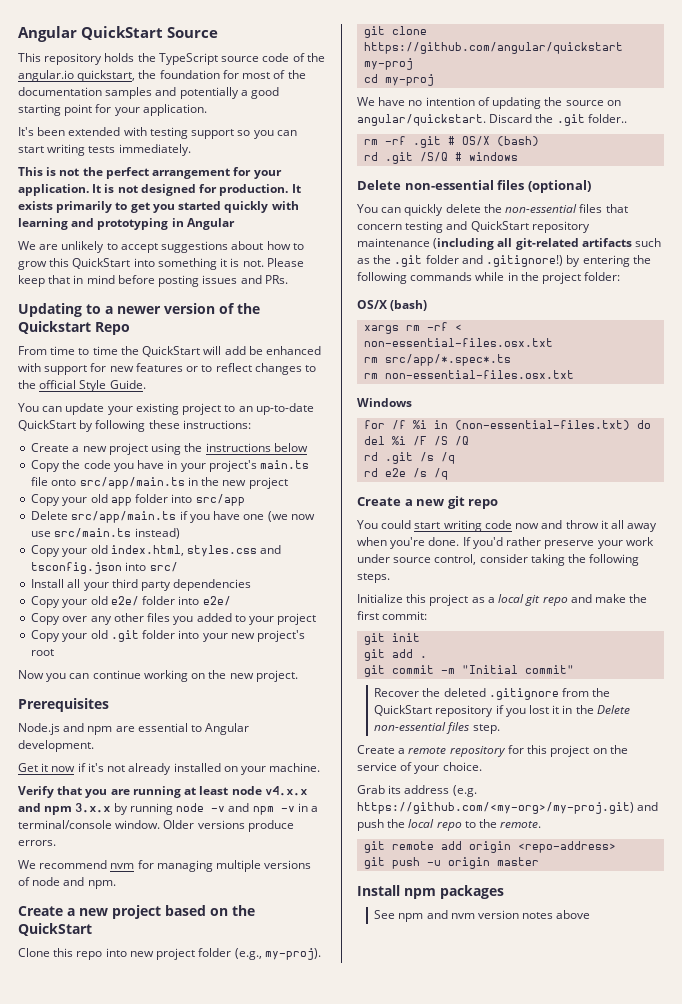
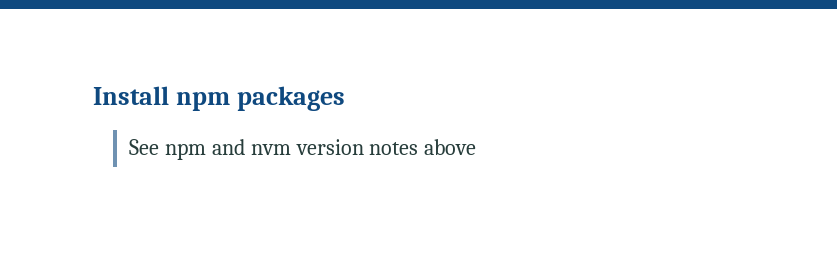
[18,26,219,42] [18,53,325,65] [18,70,306,82] [18,87,280,99] [18,104,207,116] [18,127,297,139] [18,144,191,156] [18,167,282,179] [18,184,301,196] [18,201,299,213] [18,218,235,230] [18,241,304,253] [18,258,304,270] [18,275,288,287] [18,303,260,317] [18,321,130,335] [18,346,322,357] [18,363,317,375] [18,380,146,392] [18,403,314,415] [18,420,251,432] [31,443,308,455] [31,460,310,472] [31,477,288,489] [31,494,245,506] [31,511,315,523] [31,528,180,539] [31,545,282,557] [31,562,178,574] [31,579,252,591] [31,596,231,608] [31,613,317,625] [31,630,306,642] [31,649,55,656] [18,670,298,682] [18,698,109,712] [18,723,250,735] [18,740,94,752] [18,763,321,775] [18,786,307,798] [18,803,319,815] [18,820,294,832] [18,840,56,846] [18,860,312,872] [18,877,116,889] [18,905,255,919] [18,923,92,936] [18,948,321,960] [364,26,428,38] [364,42,624,54] [364,58,414,70] [364,74,435,86] [357,97,621,109] [357,114,627,126] [364,136,540,148] [364,152,519,164] [357,180,591,193] [357,204,628,216] [357,221,590,233] [357,238,662,250] [357,255,651,267] [357,272,621,284] [357,300,428,311] [364,322,463,334] [364,338,554,347] [364,354,512,366] [364,370,575,379] [357,398,412,407] [364,420,652,430] [364,436,470,446] [364,452,456,464] [364,468,449,480] [357,496,499,509] [357,520,658,532] [357,537,654,549] [357,554,640,566] [357,573,390,583] [357,594,648,606] [357,611,428,620] [364,633,421,645] [364,649,428,661] [364,665,575,677] [374,688,611,700] [374,705,630,717] [374,722,500,734] [357,745,628,757] [357,762,482,774] [357,785,477,797] [357,802,659,814] [357,819,542,831] [364,841,617,853] [364,857,540,869] Angular QuickStart Source // This repository holds the TypeScript source code of the angular.io quickstart, the foundation for most of the documentation samples and potentially a good starting point for your application. // It's been extended with testing support so you can start writing tests immediately. // This is not the perfect arrangement for your application. It is not designed for production. It exists primarily to get you started quickly with learning and prototyping in Angular // We are unlikely to accept suggestions about how to grow this QuickStart into something it is not. Please keep that in mind before posting issues and PRs. // Updating to a newer version of the Quickstart Repo // From time to time the QuickStart will add be enhanced with support for new features or to reflect changes to the official Style Guide. // You can update your existing project to an up-to-date QuickStart by following these instructions: // Create a new project using the instructions below // Copy the code you have in your project's main.ts file onto src/app/main.ts in the new project // Copy your old app folder into src/app // Delete src/app/main.ts if you have one (we now use src/main.ts instead) // Copy your old index.html, styles.css and tsconfig.json into src/ // Install all your third party dependencies // Copy your old e2e/ folder into e2e/ // Copy over any other files you added to your project // Copy your old .git folder into your new project's root // Now you can continue working on the new project. // Prerequisites // Node.js and npm are essential to Angular development. // Get it now if it's not already installed on your machine. // Verify that you are running at least node v4.x.x and npm 3.x.x by running node -v and npm -v in a terminal/console window. Older versions produce errors. // We recommend nvm for managing multiple versions of node and npm. // Create a new project based on the QuickStart // Clone this repo into new project folder (e.g., my-proj). // git clone https://github.com/angular/quickstart my-proj // cd my-proj // We have no intention of updating the source on angular/quickstart. Discard the .git folder.. // rm -rf .git # OS/X (bash) // rd .git /S/Q # windows // Delete non-essential files (optional) // You can quickly delete the non-essential files that concern testing and QuickStart repository maintenance (including all git-related artifacts such as the .git folder and .gitignore!) by entering the following commands while in the project folder: // OS/X (bash) // xargs rm -rf < non-essential-files.osx.txt // rm src/app/*.spec*.ts // rm non-essential-files.osx.txt // Windows // for /f %i in (non-essential-files.txt) do del %i /F /S /Q // rd .git /s /q // rd e2e /s /q // Create a new git repo // You could start writing code now and throw it all away when you're done. If you'd rather preserve your work under source control, consider taking the following steps. // Initialize this project as a local git repo and make the first commit: // git init // git add . // git commit -m "Initial commit" // Recover the deleted .gitignore from the QuickStart repository if you lost it in the Delete non-essential files step. // Create a remote repository for this project on the service of your choice. // Grab its address (e.g. https://github.com/<my-org>/my-proj.git) and push the local repo to the remote. // git remote add origin <repo-address> // git push -u origin master // -> (93, 95) none

